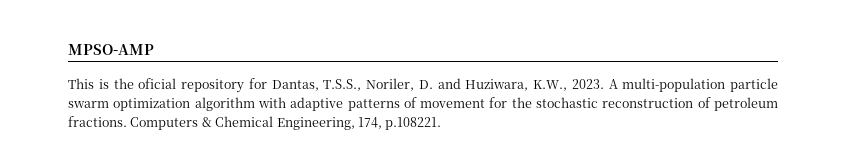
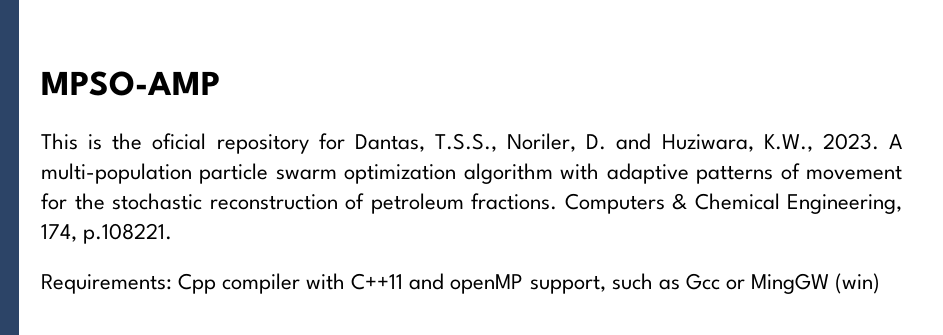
(442, 123) none -> [41,273,880,294] // Requirements: Cpp compiler with C++11 and openMP support, such as Gcc or MingGW (win)

